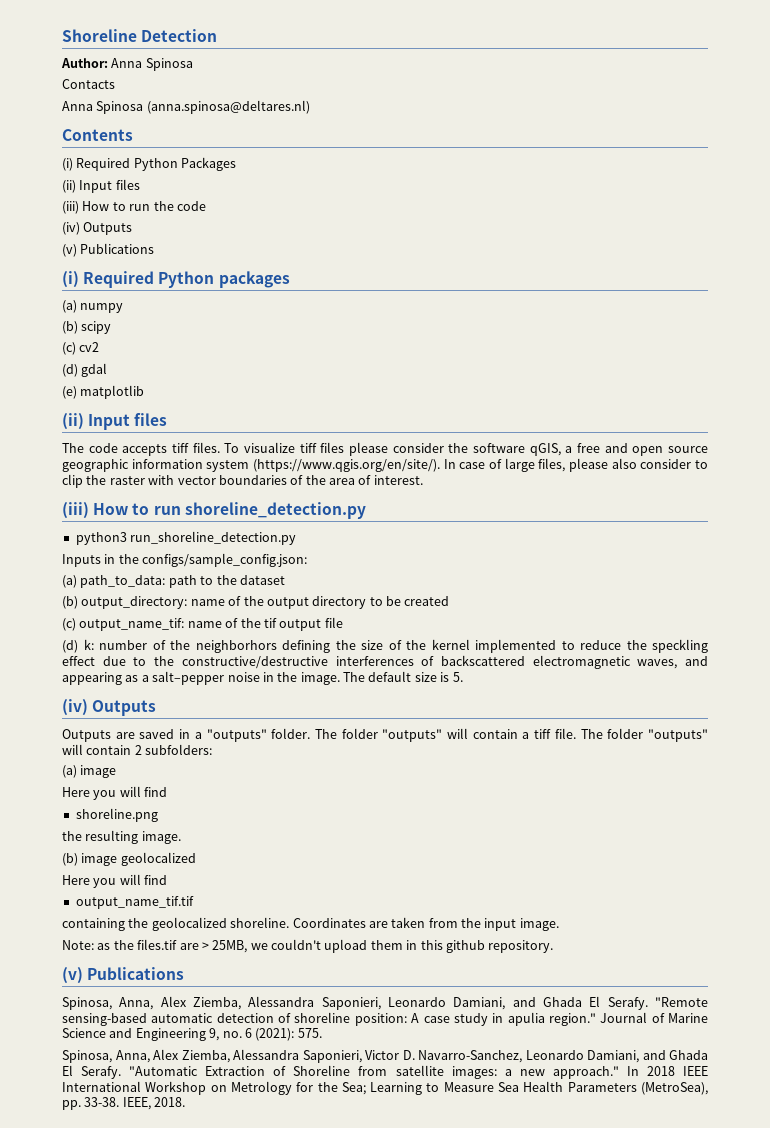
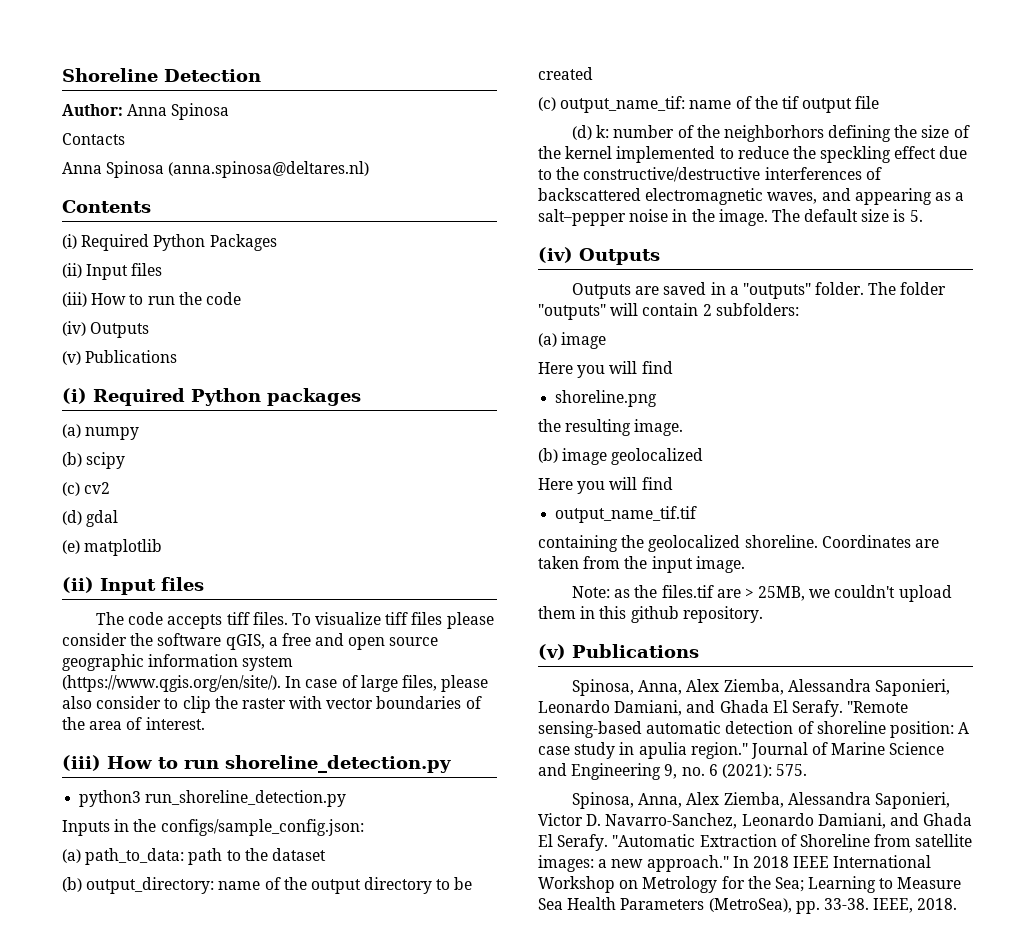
[522,728,708,742] [62,744,132,755] a tiff file. The folder "outputs" will contain -> (699, 309) none

